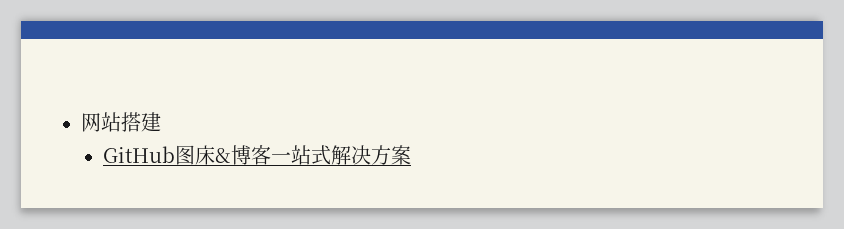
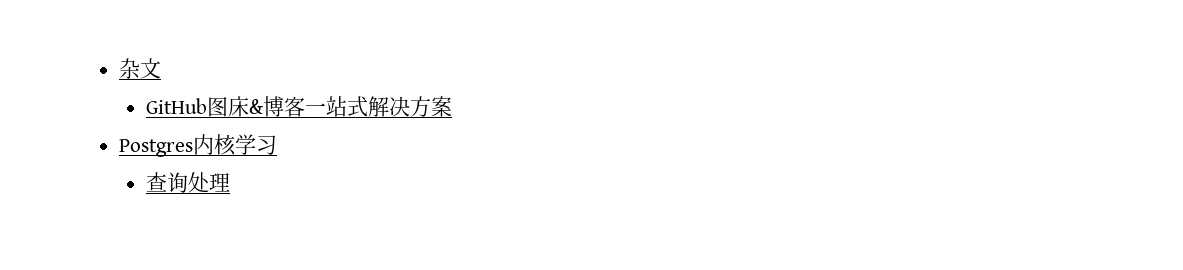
[81,112,161,132] 网站搭建 -> [119,58,162,79] 杂文
(412, 155) none -> [119,134,278,157] [145,172,230,193] // Postgres内核学习 // 查询处理

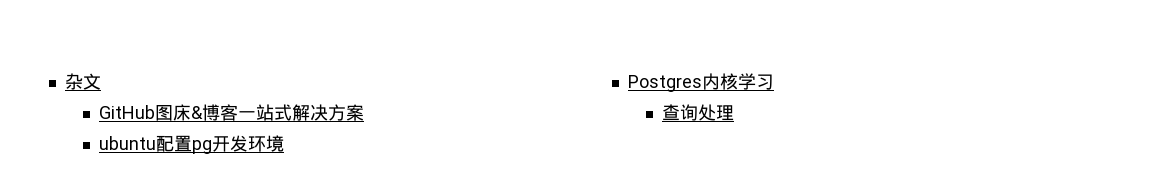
(452, 106) none -> [98,135,284,154] // ubuntu配置pg开发环境

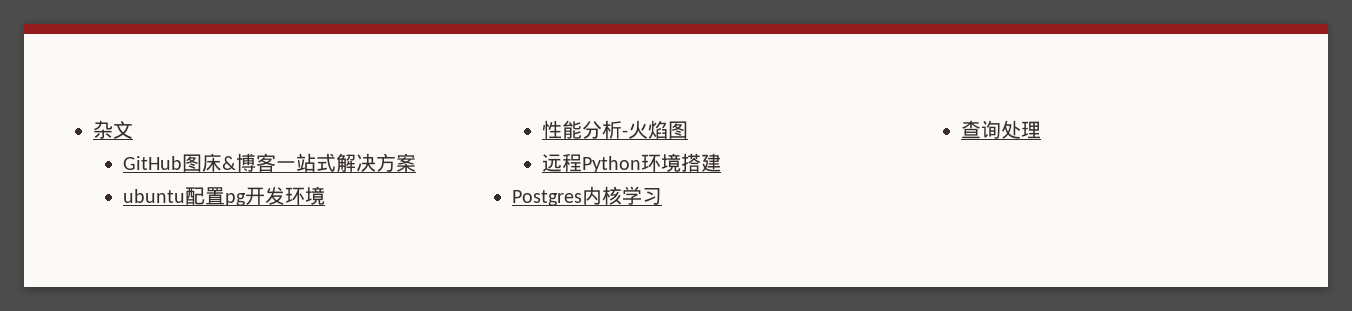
(284, 143) none -> [541,120,688,139] [541,153,721,173] // 性能分析-火焰图 // 远程Python环境搭建

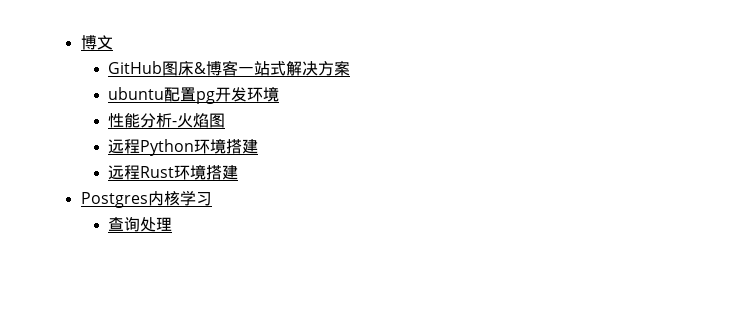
[93,120,113,139] 杂 -> [80,35,97,50] 博
(721, 162) none -> [108,164,239,180] // 远程Rust环境搭建

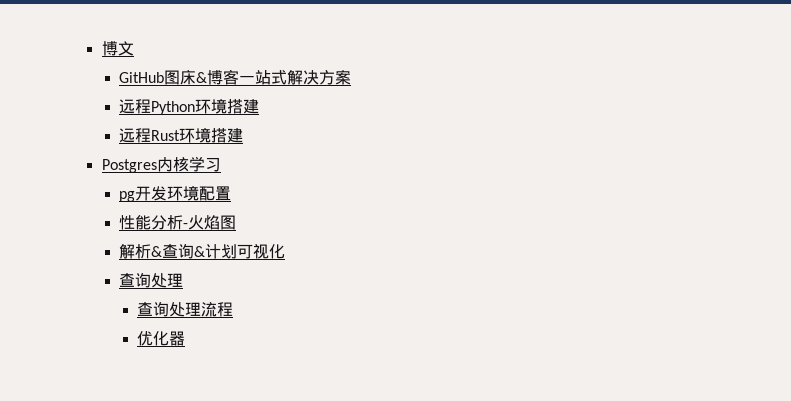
[108,86,280,104] [108,113,226,128] // ubuntu配置pg开发环境 // 性能分析-火焰图 -> (352, 77) none
[108,216,173,232] 查询处理 -> [119,185,232,202] [119,215,237,230] [119,243,286,259] [119,272,184,288] [137,301,234,317] [137,331,186,346] pg开发环境配置 // 性能分析-火焰图 // 解析&查询&计划可视化 // 查询处理 // 查询处理流程 // 优化器

